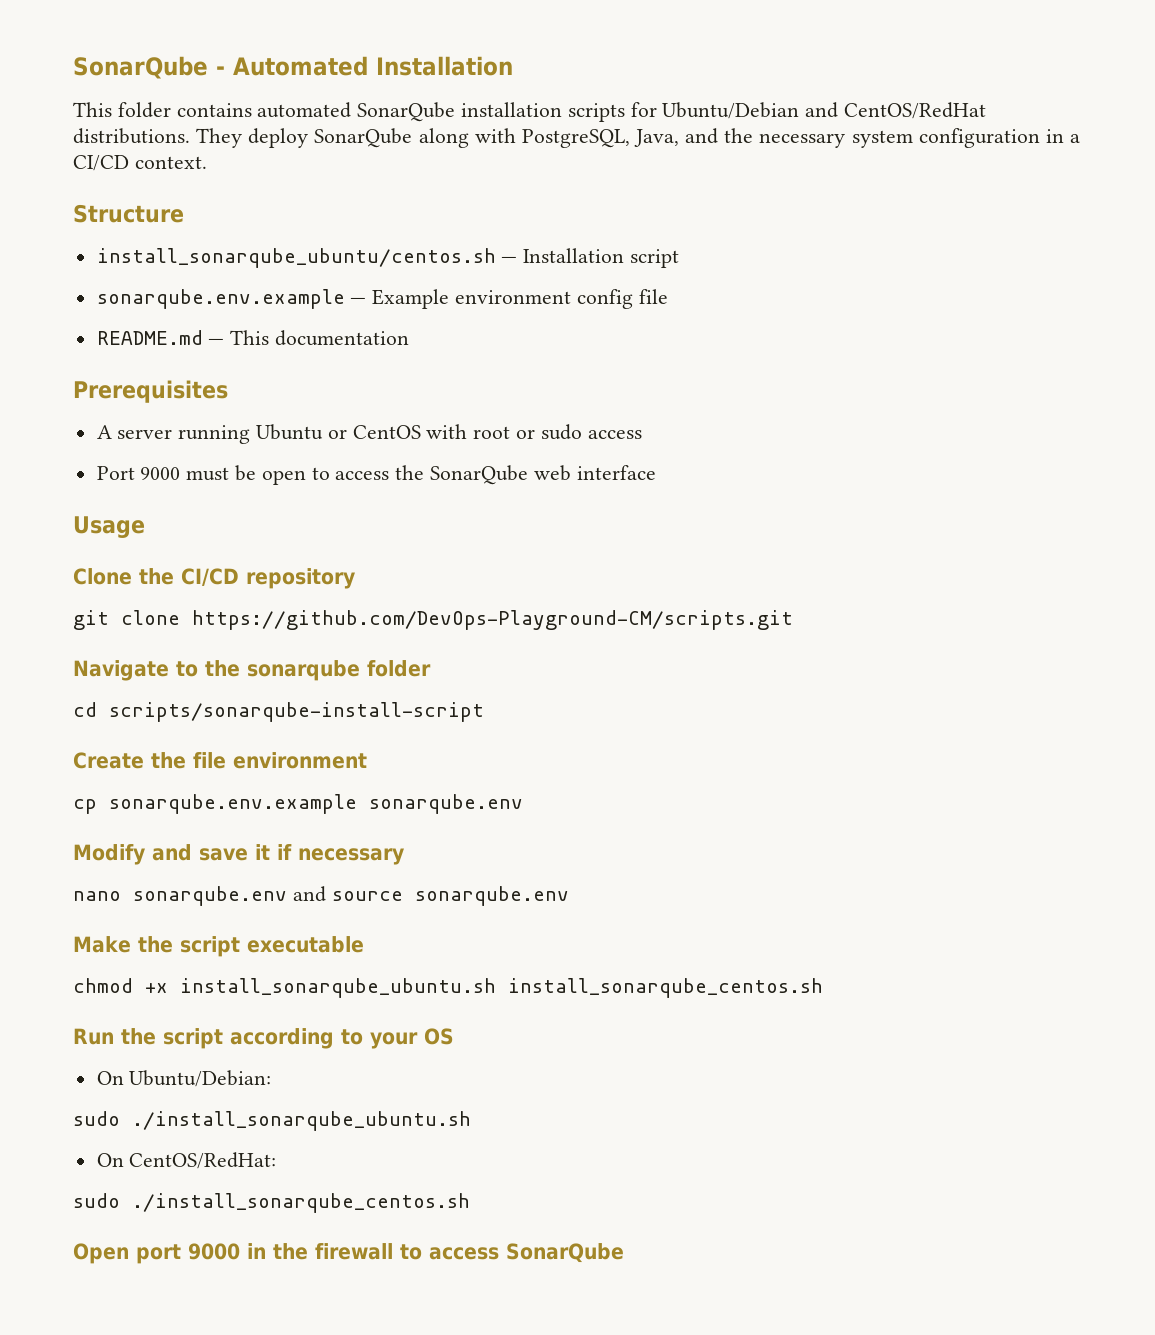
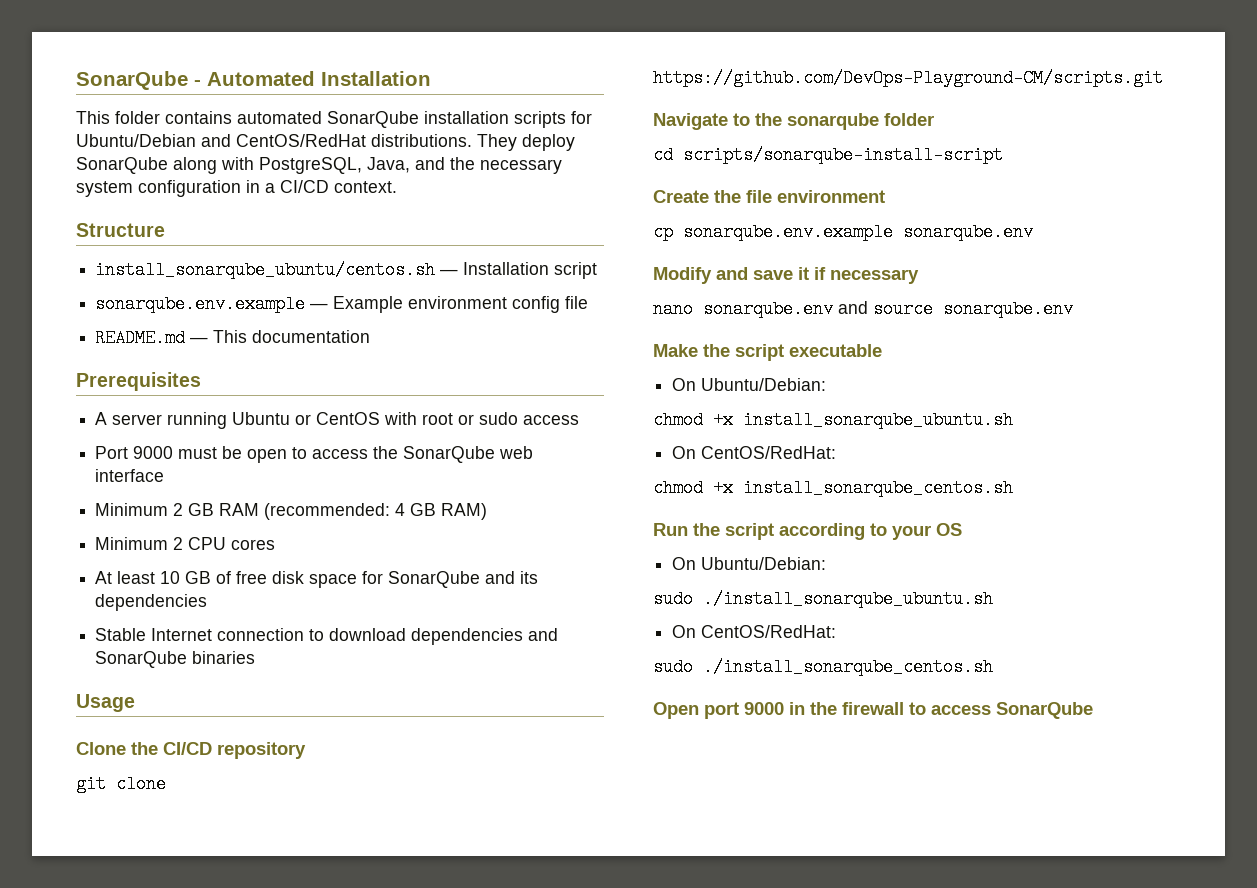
(656, 472) none -> [95,503,488,520] [95,537,276,550] [95,571,539,588] [95,594,208,611] [95,628,559,645] [95,651,256,668] // Minimum 2 GB RAM (recommended: 4 GB RAM) // Minimum 2 CPU cores // At least 10 GB of free disk space for SonarQube and its dependencies // Stable Internet connection to download dependencies and SonarQube binaries
(364, 944) none -> [672,378,827,391] // On Ubuntu/Debian:
(496, 988) none -> [672,446,837,459] [653,479,733,497] // On CentOS/RedHat: // chmod +x

